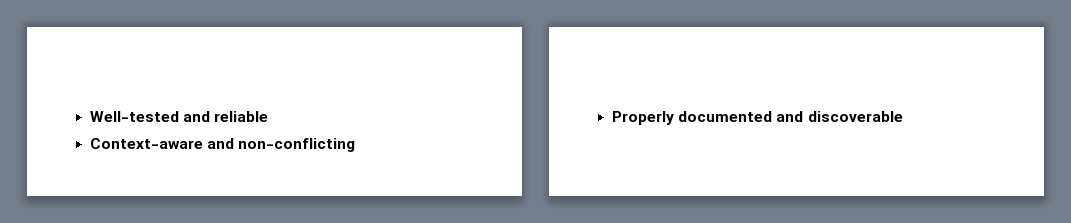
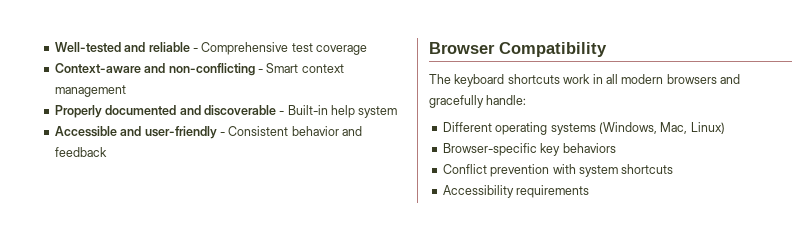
(269, 116) none -> [192,42,367,55] - Comprehensive test coverage
(356, 145) none -> [257,63,344,73] [54,85,126,97] - Smart context management
(903, 116) none -> [279,105,398,118] [54,126,362,139] [54,147,107,157] [429,42,607,57] [429,74,740,87] [429,95,527,108] [442,122,725,135] [442,143,616,156] [442,164,674,177] [442,185,590,198] - Built-in help system // Accessible and user-friendly - Consistent behavior and feedback // Browser Compatibility // The keyboard shortcuts work in all modern browsers and gracefully handle: // Different operating systems (Windows, Mac, Linux) // Browser-specific key behaviors // Conflict prevention with system shortcuts // Accessibility requirements

